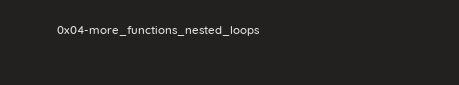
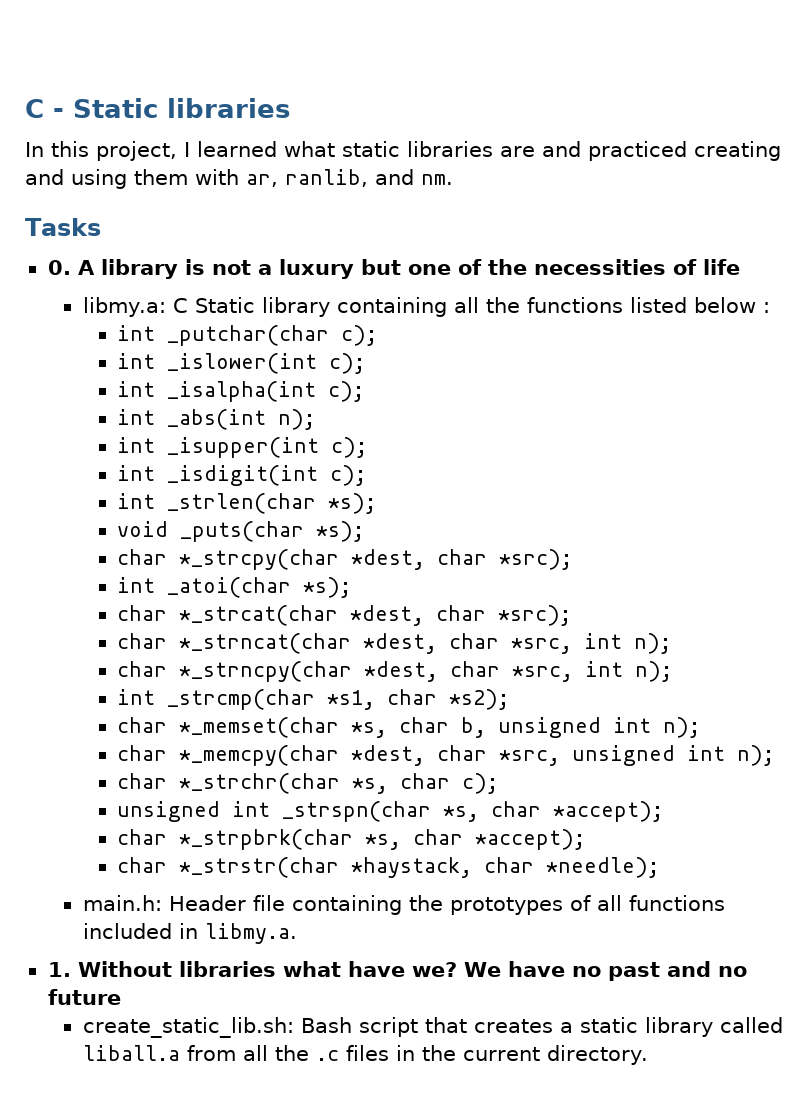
[57,26,260,36] 0x04-more_functions_nested_loops -> [25,98,290,118] [25,141,781,161] [25,169,453,189] [25,218,101,236] [47,259,740,279] [82,297,771,317] [117,325,378,346] [117,353,366,374] [117,381,365,402] [117,409,316,430] [117,437,368,458] [117,465,367,486] [117,493,377,514] [117,521,365,542] [117,549,573,570] [117,577,352,598] [117,605,572,626] [117,633,672,654] [117,661,673,682] [117,689,510,710] [117,717,701,738] [117,745,775,766] [117,773,499,794] [117,801,664,822] [117,829,586,850] [117,857,660,878] [82,895,725,915] [82,923,297,944] [47,961,747,981] [47,989,121,1005] [82,1017,783,1038] [82,1045,649,1065] C - Static libraries // In this project, I learned what static libraries are and practiced creating and using them with ar, ranlib, and nm. // Tasks // 0. A library is not a luxury but one of the necessities of life // libmy.a: C Static library containing all the functions listed below : // int _putchar(char c); // int _islower(int c); // int _isalpha(int c); // int _abs(int n); // int _isupper(int c); // int _isdigit(int c); // int _strlen(char *s); // void _puts(char *s); // char *_strcpy(char *dest, char *src); // int _atoi(char *s); // char *_strcat(char *dest, char *src); // char *_strncat(char *dest, char *src, int n); // char *_strncpy(char *dest, char *src, int n); // int _strcmp(char *s1, char *s2); // char *_memset(char *s, char b, unsigned int n); // char *_memcpy(char *dest, char *src, unsigned int n); // char *_strchr(char *s, char c); // unsigned int _strspn(char *s, char *accept); // char *_strpbrk(char *s, char *accept); // char *_strstr(char *haystack, char *needle); // main.h: Header file containing the prototypes of all functions included in libmy.a. // 1. Without libraries what have we? We have no past and no future // create_static_lib.sh: Bash script that creates a static library called liball.a from all the .c files in the current directory.

